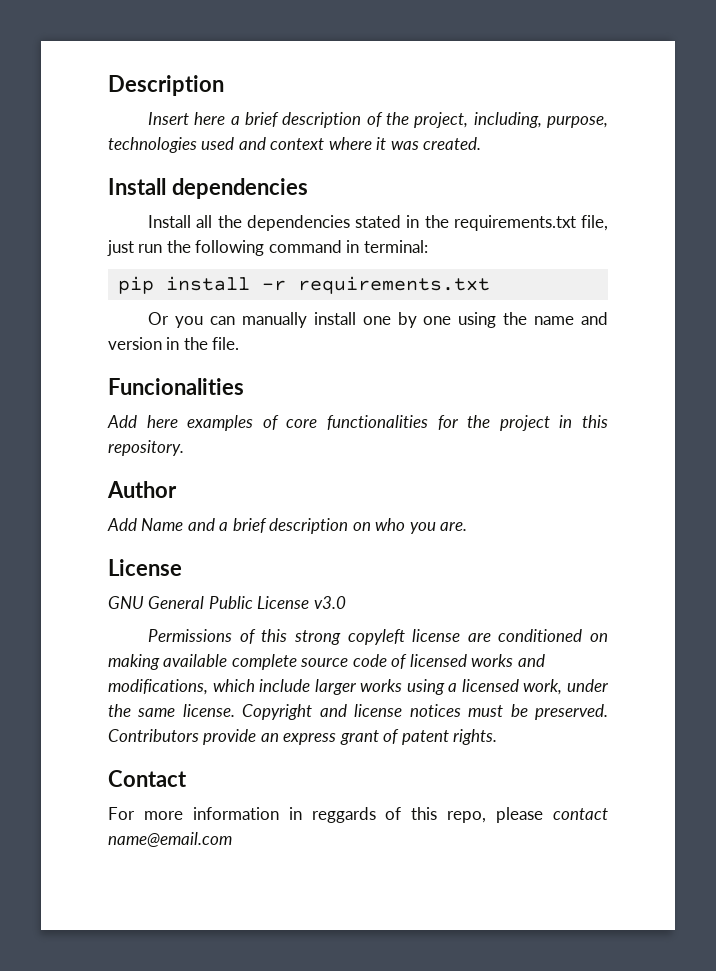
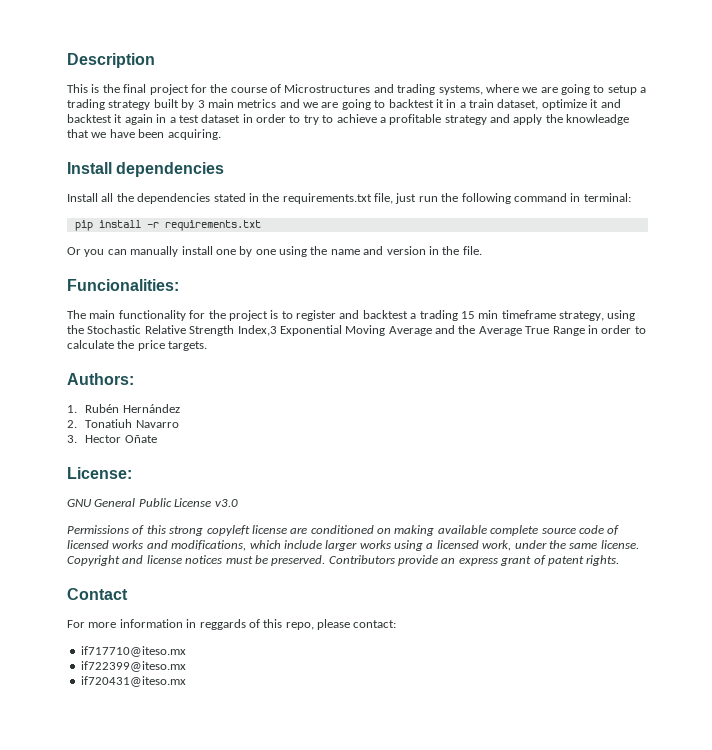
[148,112,609,128] [108,137,482,153] Insert here a brief description of the project, including, purpose, technologies used and context where it was created. -> [67,84,647,95] [67,99,621,110] [67,114,630,125] [67,129,221,140] This is the final project for the course of Microstructures and trading systems, where we are going to setup a trading strategy built by 3 main metrics and we are going to backtest it in a train dataset, optimize it and backtest it again in a test dataset in order to try to achieve a profitable strategy and apply the knowleadge that we have been acquiring.
[108,378,244,395] [107,415,609,431] [108,440,184,456] [107,481,177,498] [107,518,468,534] [108,559,182,576] Funcionalities // Add here examples of core functionalities for the project in this repository. // Author // Add Name and a brief description on who you are. // License -> [67,279,179,291] [67,310,636,321] [67,325,646,336] [67,340,208,351] [67,373,134,385] [67,404,180,413] [67,419,179,428] [67,435,157,443] [67,467,132,479] Funcionalities: // The main functionality for the project is to register and backtest a trading 15 min timeframe strategy, using the Stochastic Relative Strength Index,3 Exponential Moving Average and the Average True Range in order to calculate the price targets. // Authors: // 1. Rubén Hernández // 2. Tonatiuh Navarro // 3. Hector Oñate // License:
[553,808,609,820] [108,832,232,847] contact name@email.com -> [353,620,397,628] [80,646,186,657] [80,661,186,672] [80,676,186,687] contact: // if717710@iteso.mx // if722399@iteso.mx // if720431@iteso.mx

